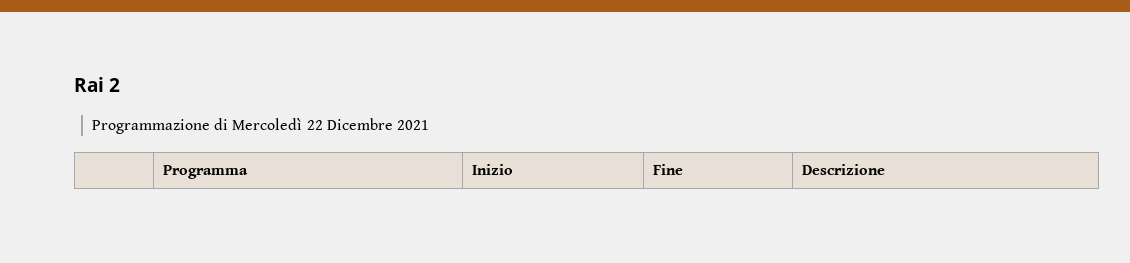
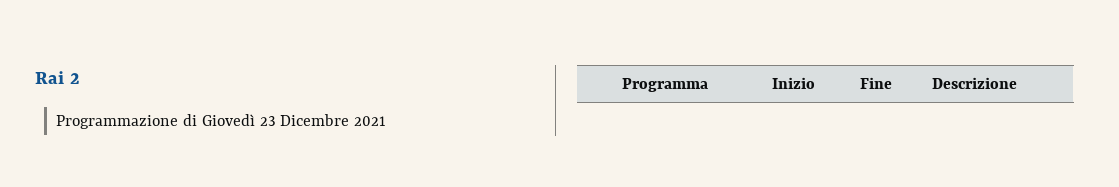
[232,118,323,130] Mercoledì 22 -> [201,114,276,126] Giovedì 23

